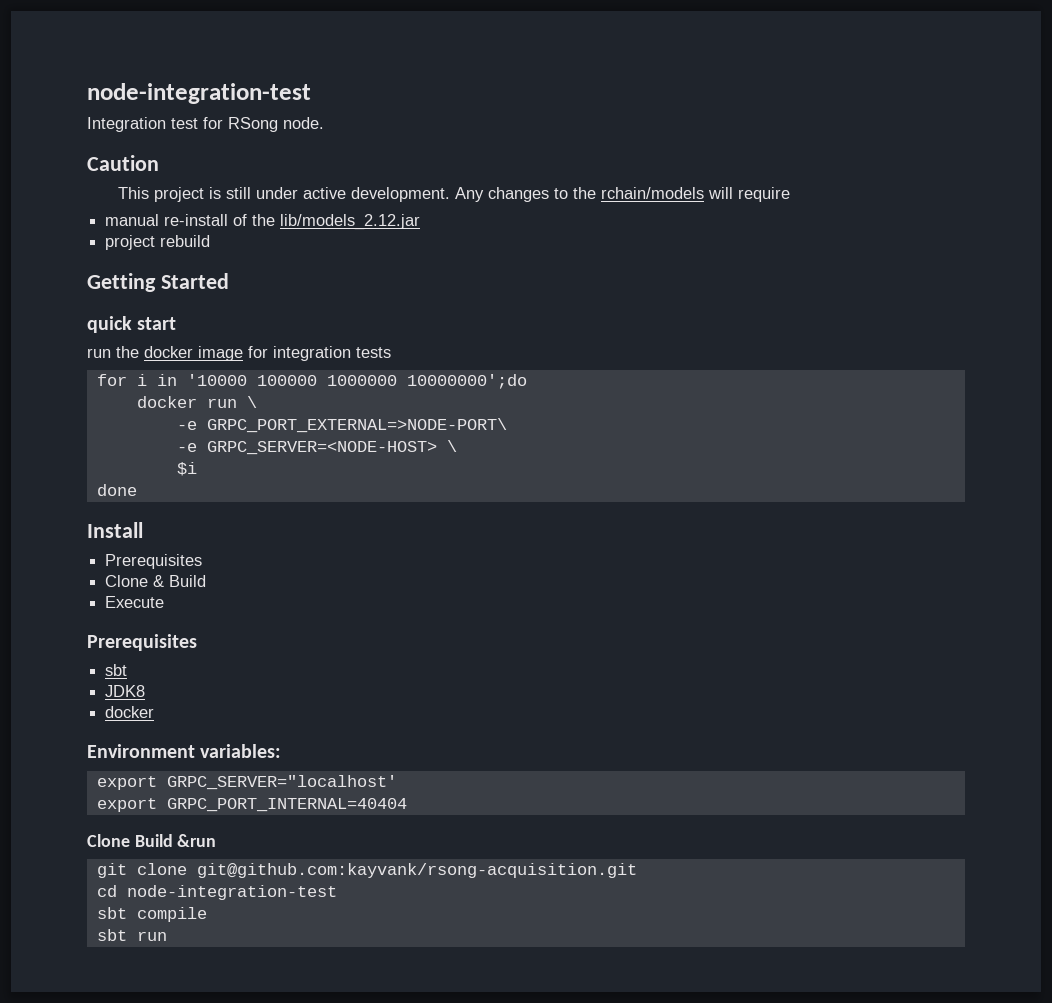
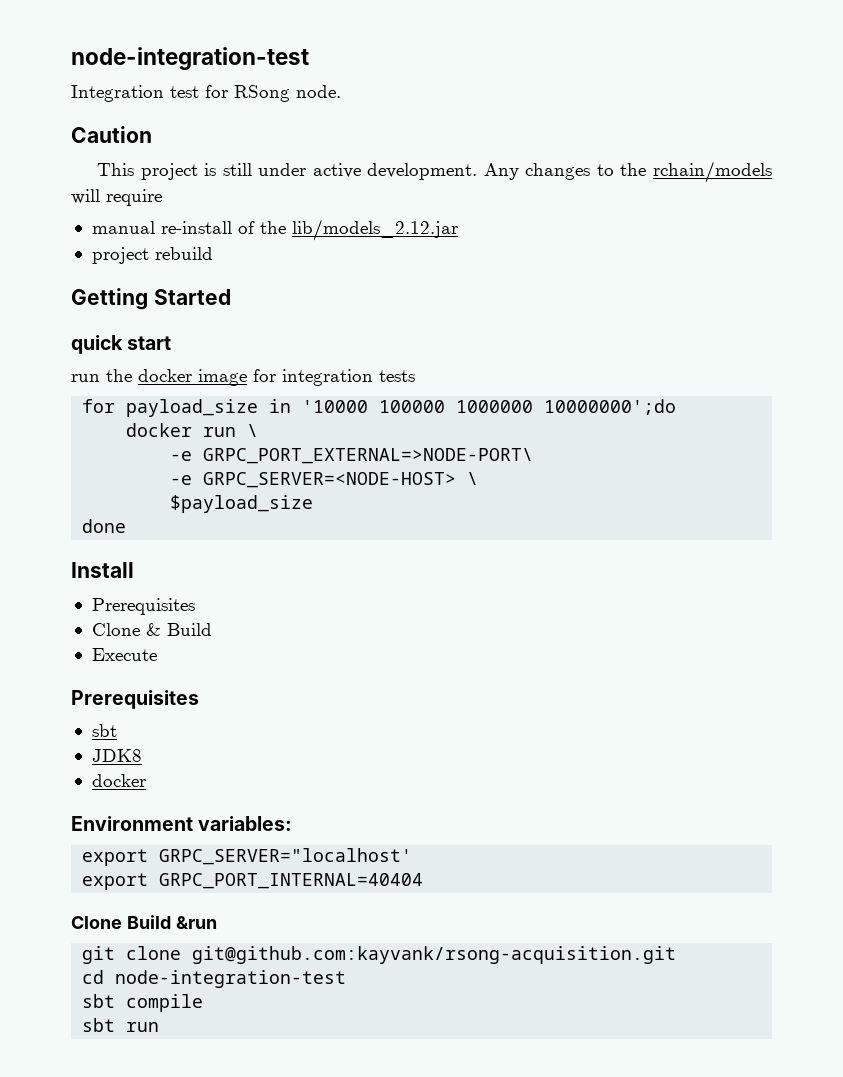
[136,374,147,386] i -> [126,399,259,417] payload_size
[176,462,197,476] $i -> [170,495,314,513] $payload_size

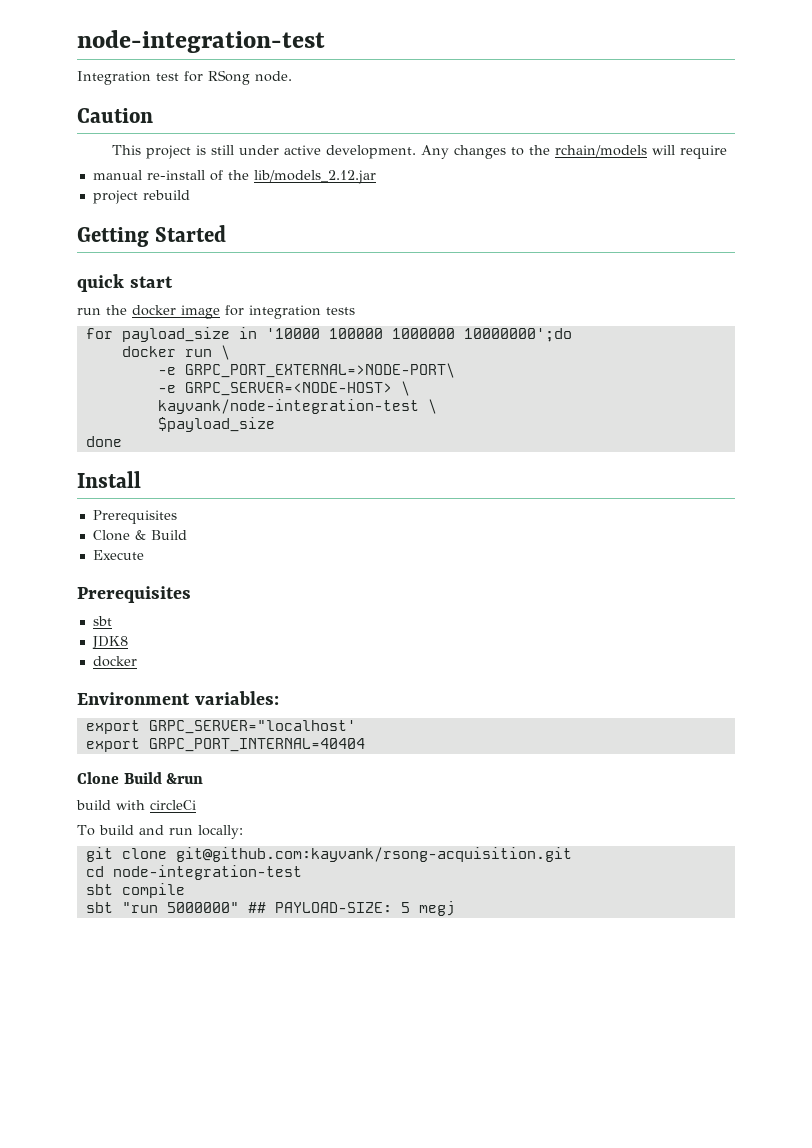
(479, 478) none -> [157,399,437,414] // kayvank/node-integration-test \
(217, 922) none -> [76,800,196,810] [77,825,243,839] // build with circleCi // To build and run locally:
[126,1022,160,1032] run -> [121,901,455,916] "run 5000000" ## PAYLOAD-SIZE: 5 megj

